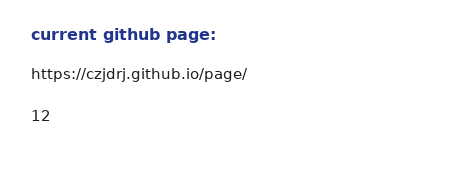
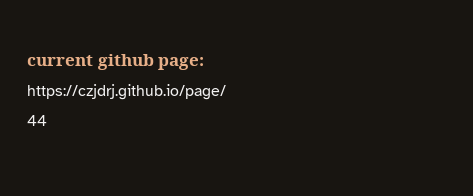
[31,110,51,121] 12 -> [27,115,47,126] 44

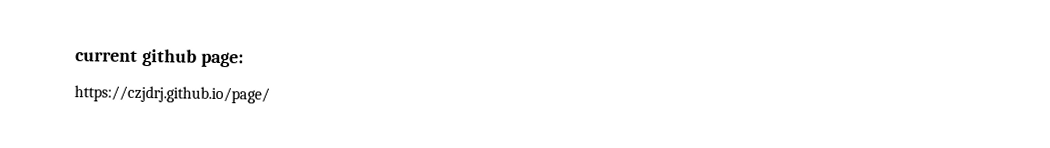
[27,115,47,126] // 44 -> (270, 94) none

